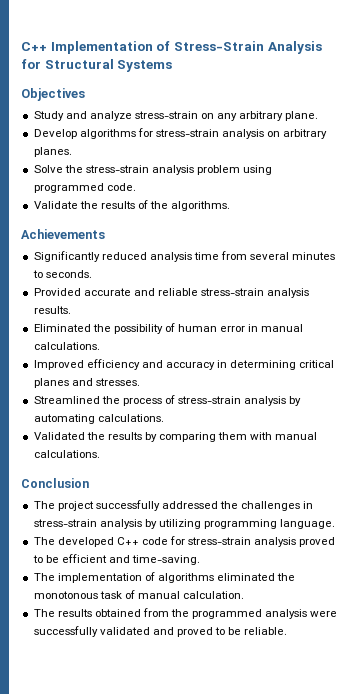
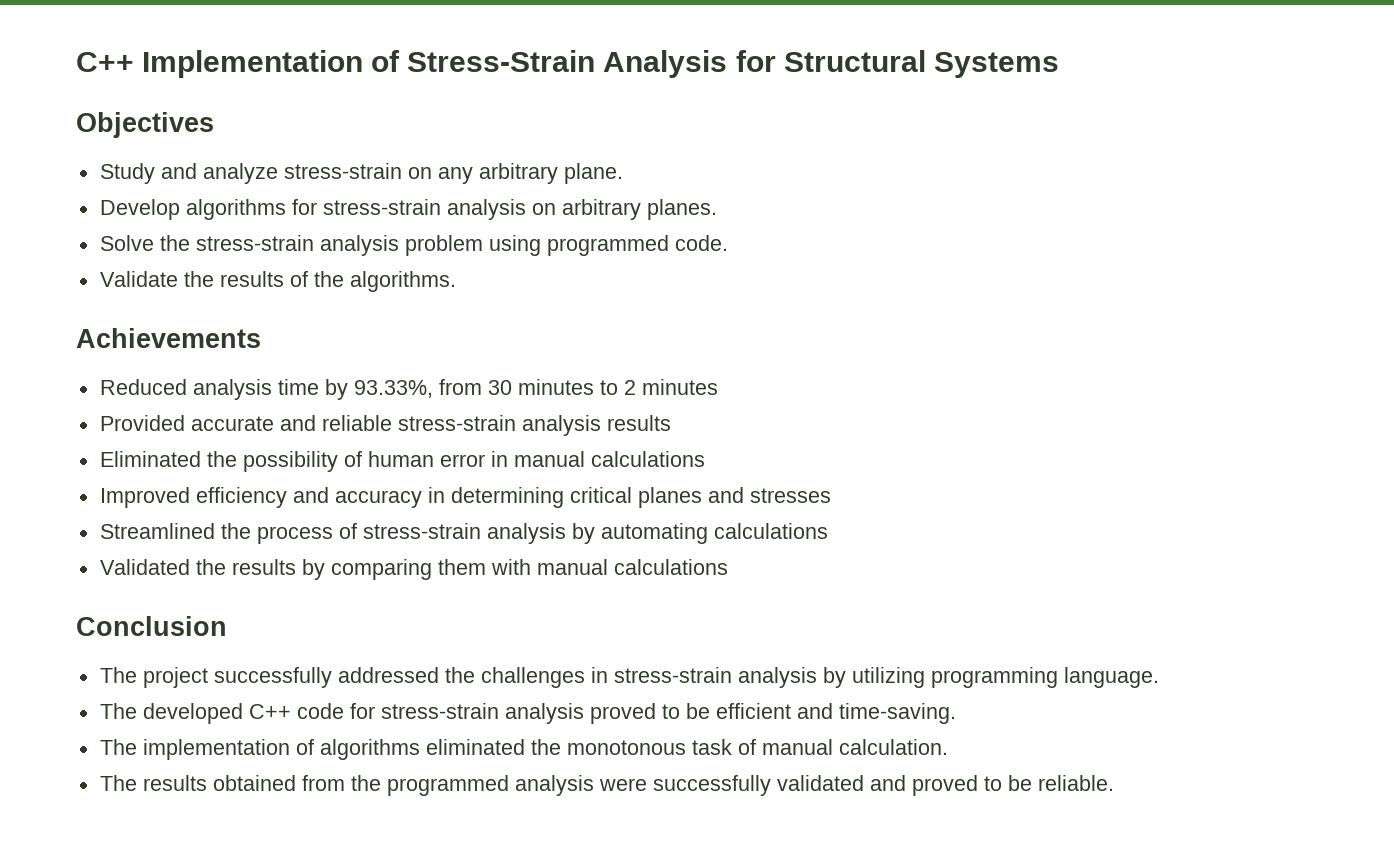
[33,251,336,262] [32,270,92,278] Significantly reduced analysis time from several minutes to seconds. -> [99,379,718,400] Reduced analysis time by 93.33%, from 30 minutes to 2 minutes
[33,306,71,314] results. -> [606,415,671,431] results
[33,342,100,350] calculations. -> [590,451,705,467] calculations
[95,378,140,386] stresses. -> [749,488,831,503] stresses
[97,414,164,422] calculations. -> [713,523,828,539] calculations
[33,450,100,458] calculations. -> [613,559,728,575] calculations

